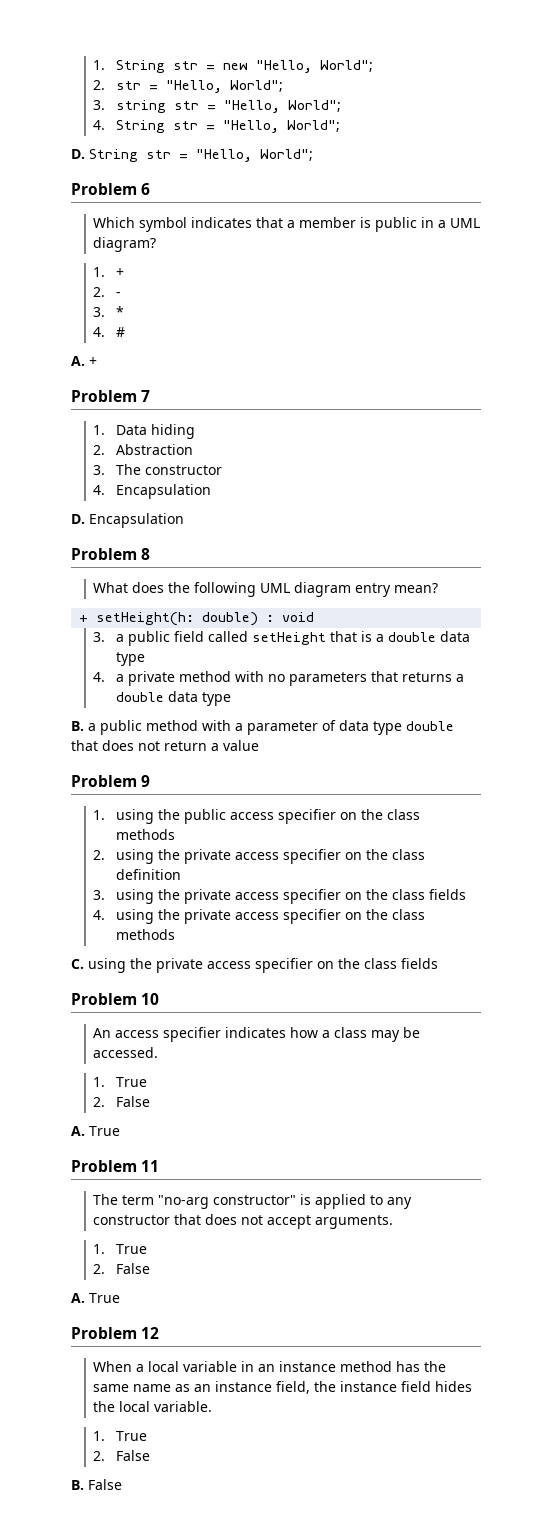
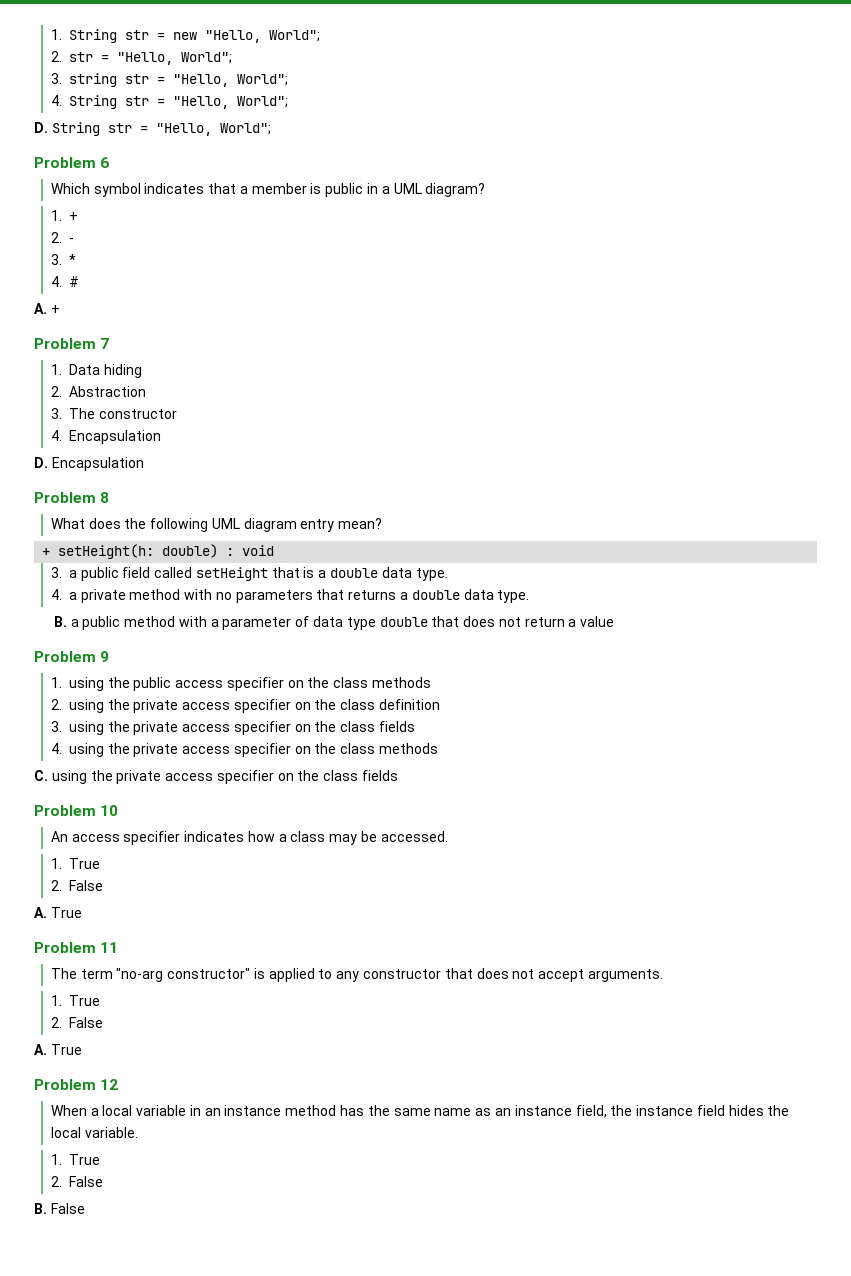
[115,652,145,666] type -> [415,568,448,581] type.
[201,692,231,706] type -> [497,590,530,603] type.

